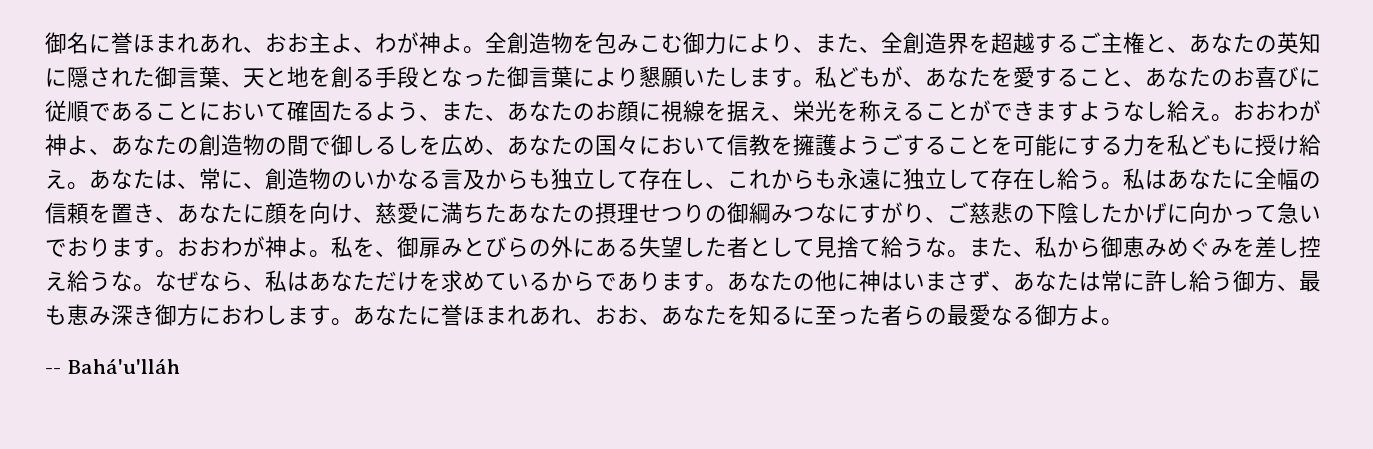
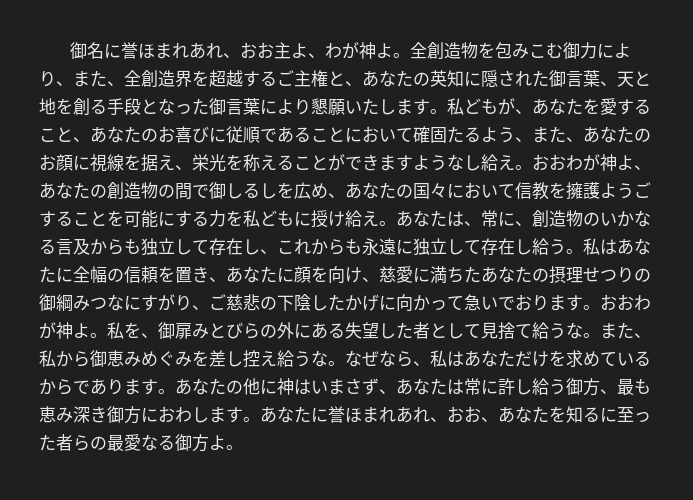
[45,359,180,374] // -- Bahá'u'lláh -> (243, 447) none

